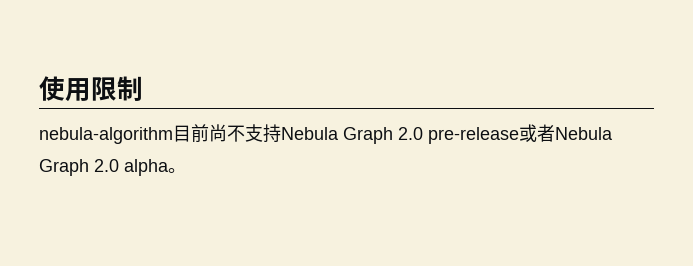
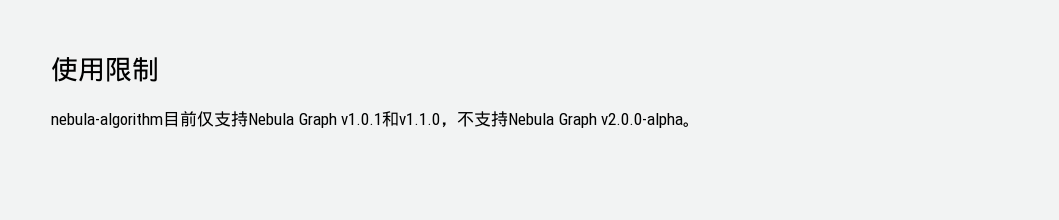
[209,124,613,144] [39,159,169,176] 尚不支持Nebula Graph 2.0 pre-release或者Nebula Graph 2.0 alpha -> [197,111,684,128] 仅支持Nebula Graph v1.0.1和v1.1.0，不支持Nebula Graph v2.0.0-alpha

